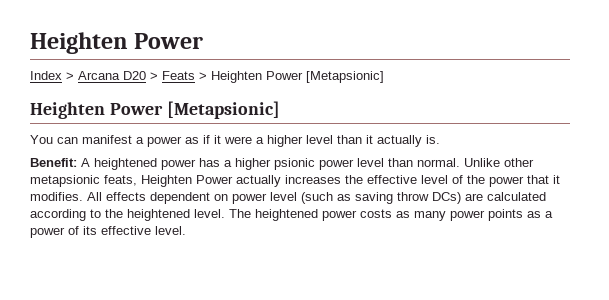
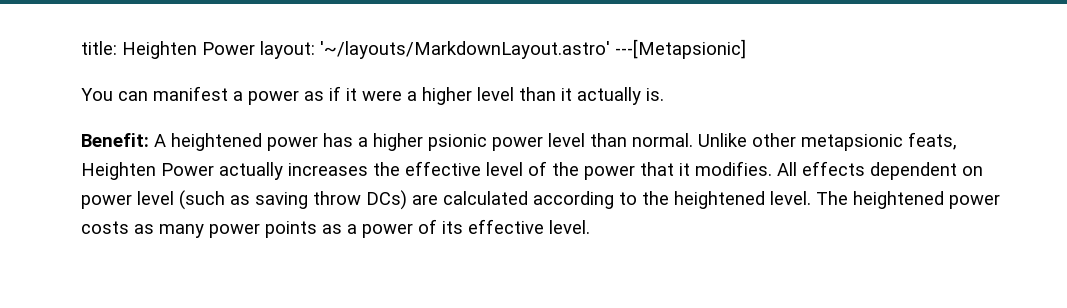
[30,32,204,54] [30,71,384,83] [30,101,280,119] Heighten Power // Index > Arcana D20 > Feats > Heighten Power [Metapsionic] // Heighten Power [Metapsionic] -> [81,39,746,59] title: Heighten Power layout: '~/layouts/MarkdownLayout.astro' ---[Metapsionic]

